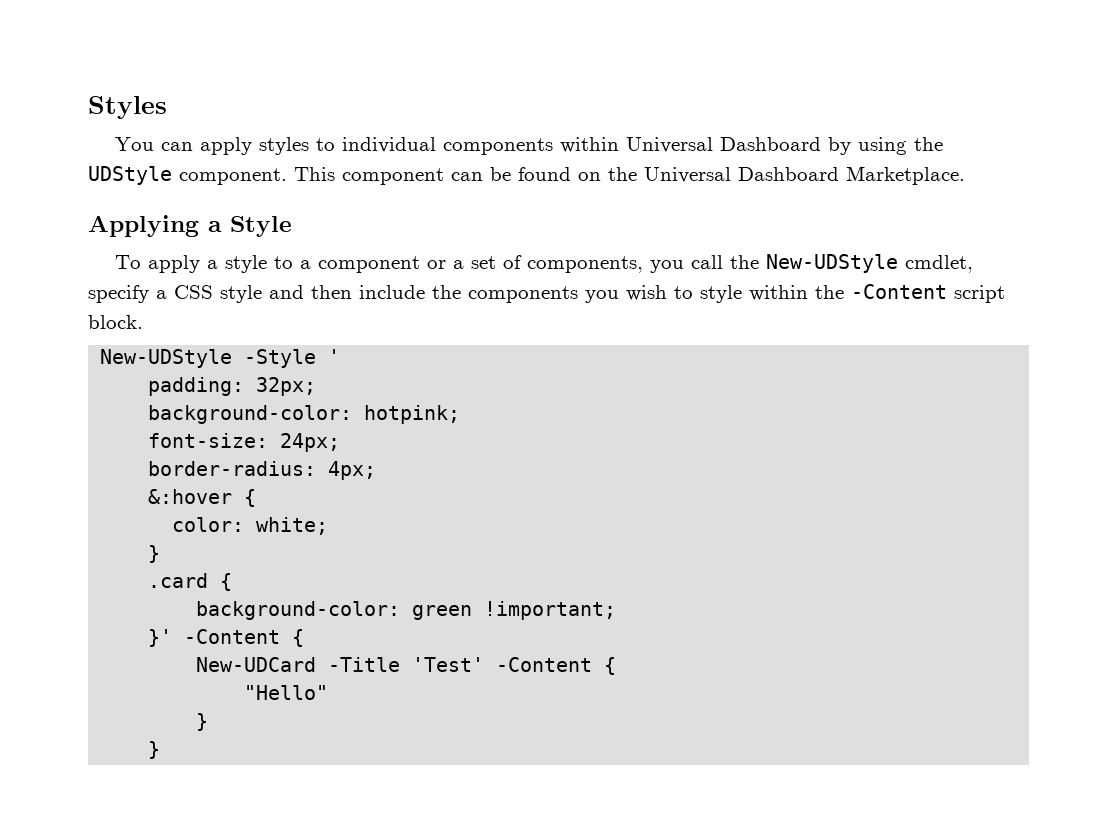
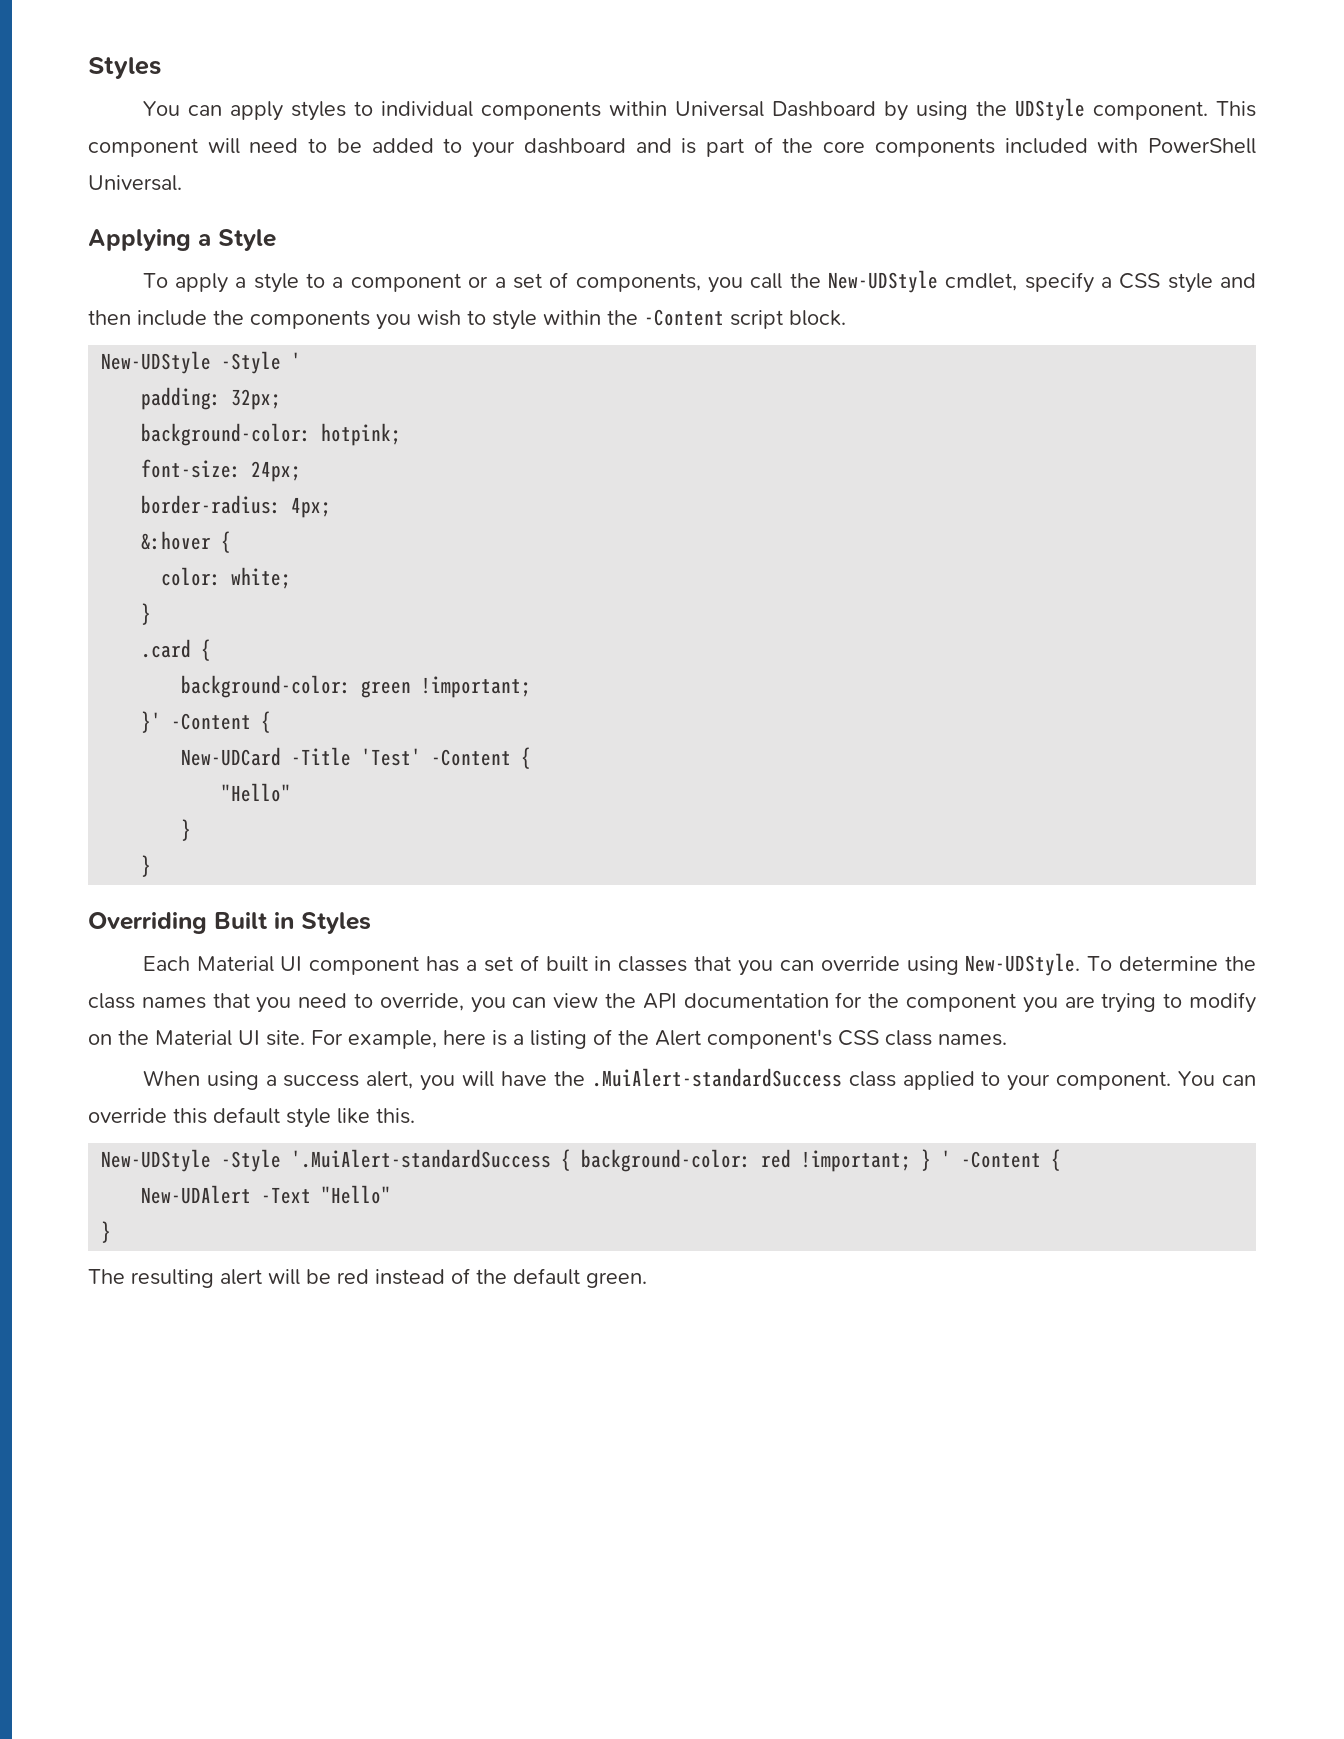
[451,166,965,185] can be found on the Universal Dashboard Marketplace. -> [207,137,1256,158] [88,175,182,191] will need to be added to your dashboard and is part of the core components included with PowerShell Universal.
(161, 750) none -> [88,912,371,934] [142,953,1257,976] [88,992,1256,1013] [88,1029,1007,1049] [142,1068,1257,1091] [88,1107,415,1128] [101,1149,1062,1172] [141,1185,392,1204] [101,1221,112,1243] [88,1268,647,1288] // Overriding Built in Styles // Each Material UI component has a set of built in classes that you can override using New-UDStyle. To determine the class names that you need to override, you can view the API documentation for the component you are trying to modify on the Material UI site. For example, here is a listing of the Alert component's CSS class names. // When using a success alert, you will have the .MuiAlert-standardSuccess class applied to your component. You can override this default style like this. // New-UDStyle -Style '.MuiAlert-standardSuccess { background-color: red !important; } ' -Content { // New-UDAlert -Text "Hello" // } // The resulting alert will be red instead of the default green.

